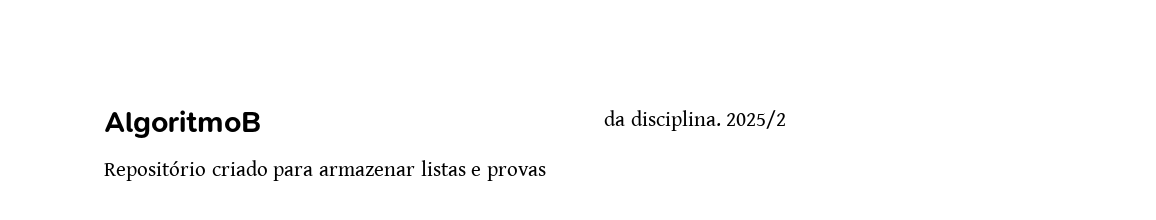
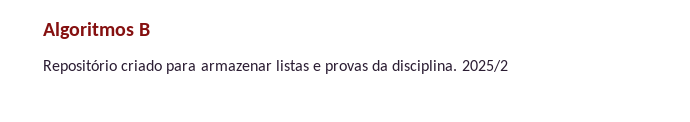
[104,110,261,138] AlgoritmoB -> [43,22,151,39] Algoritmos B

